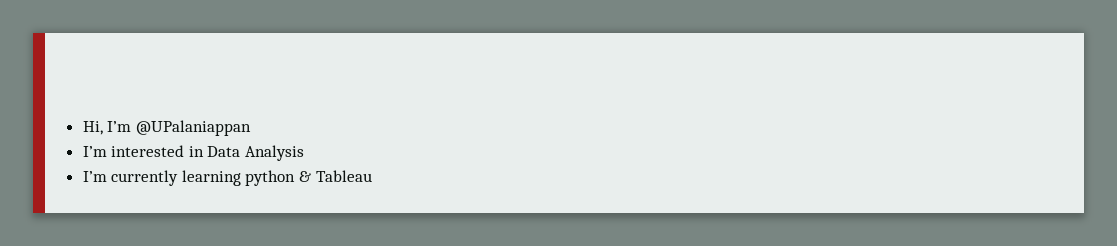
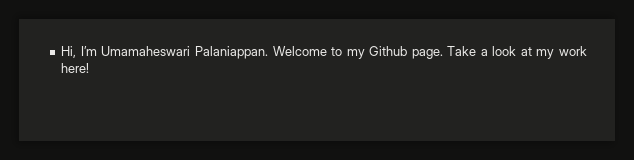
[135,120,251,136] [82,145,305,161] [82,170,372,186] @UPalaniappan // I’m interested in Data Analysis // I’m currently learning python & Tableau -> [101,46,588,59] [61,63,90,73] Umamaheswari Palaniappan. Welcome to my Github page. Take a look at my work here!

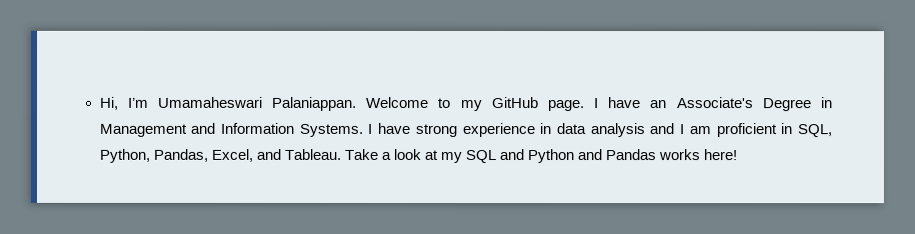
[369,46,443,59] Github page. -> [491,97,834,112] [98,122,832,138] [98,148,341,163] GitHub page. I have an Associate's Degree in Management and Information Systems. I have strong experience in data analysis and I am proficient in SQL, Python, Pandas, Excel, and Tableau.
[559,46,588,56] work -> [465,149,701,164] SQL and Python and Pandas works

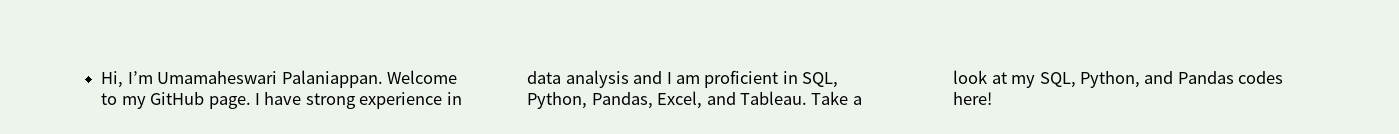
[650,97,834,112] [98,122,411,137] an Associate's Degree in Management and Information Systems. I have -> (302, 98) none
[465,149,575,164] SQL and Python -> [1039,71,1140,88] SQL, Python,
[658,149,701,161] works -> [1238,71,1284,84] codes

